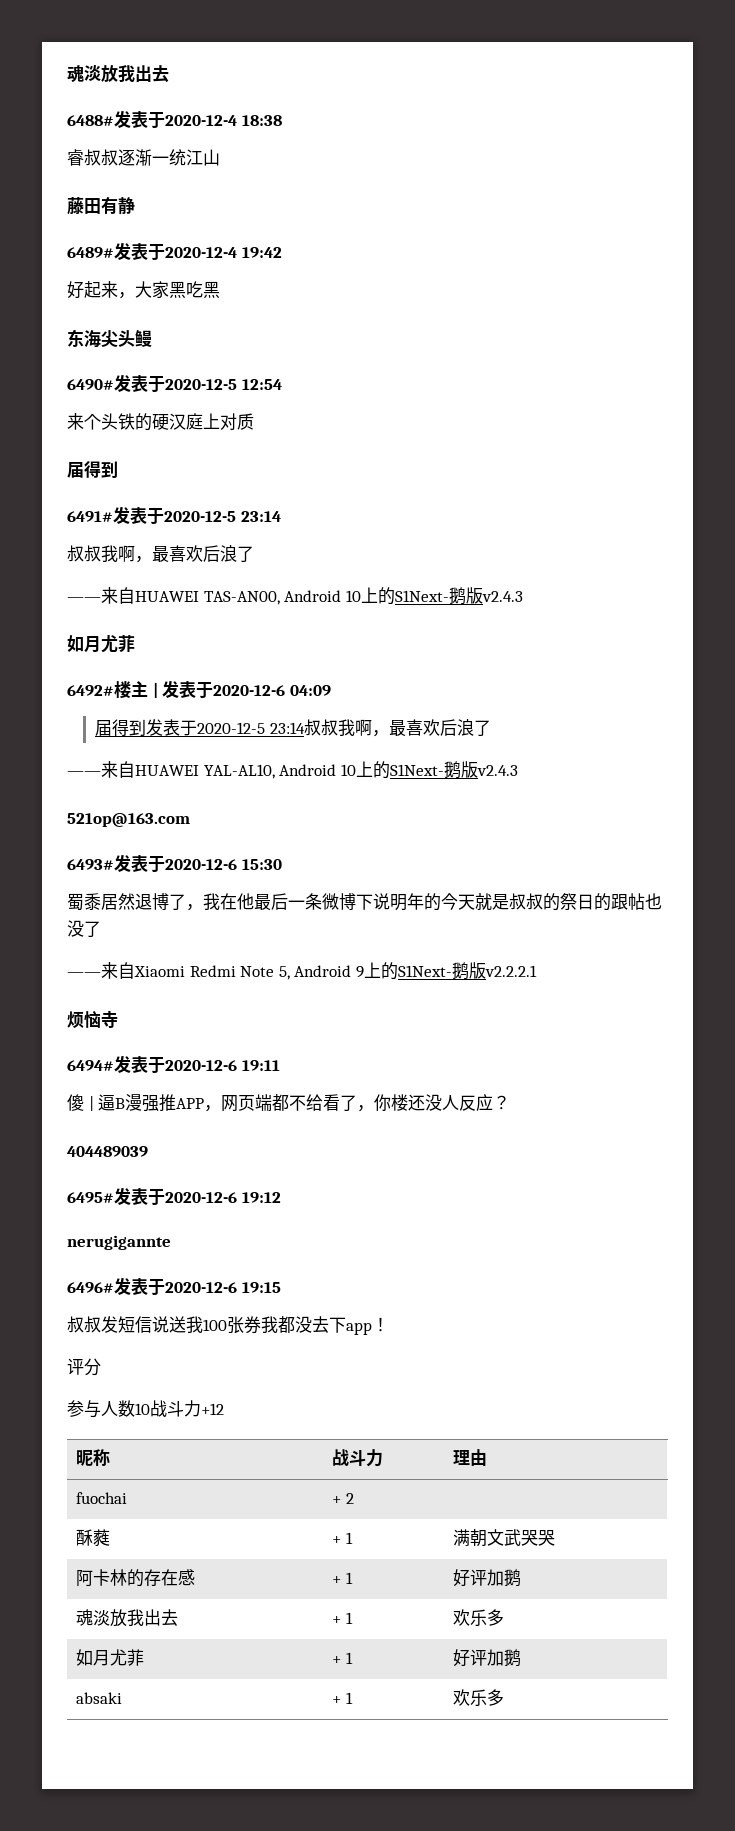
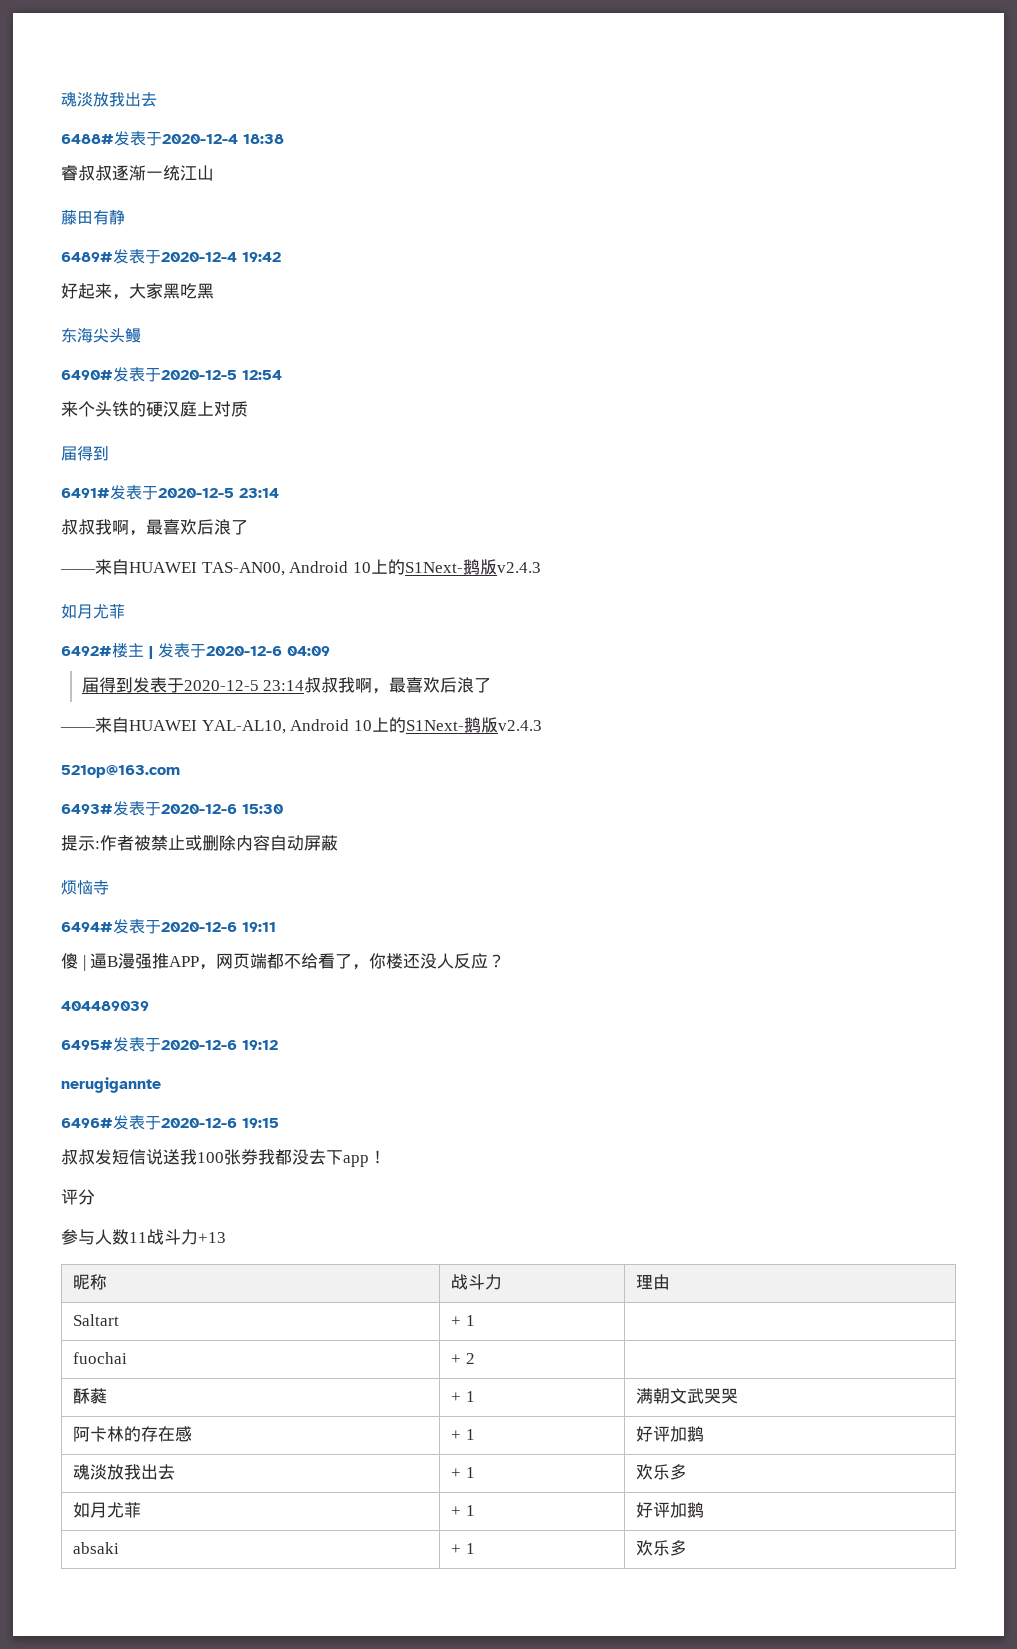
[67,893,662,911] [67,920,101,937] [67,962,537,980] 蜀黍居然退博了，我在他最后一条微博下说明年的今天就是叔叔的祭日的跟帖也没了 // ——来自Xiaomi Redmi Note 5, Android 9上的S1Next-鹅版v2.2.2.1 -> [61,835,338,851] 提示:作者被禁止或删除内容自动屏蔽
[135,1400,224,1418] 10战斗力+12 -> [129,1229,226,1245] 11战斗力+13
(488, 1457) none -> [73,1314,120,1326] [451,1315,476,1326] // Saltart | + 1 |

